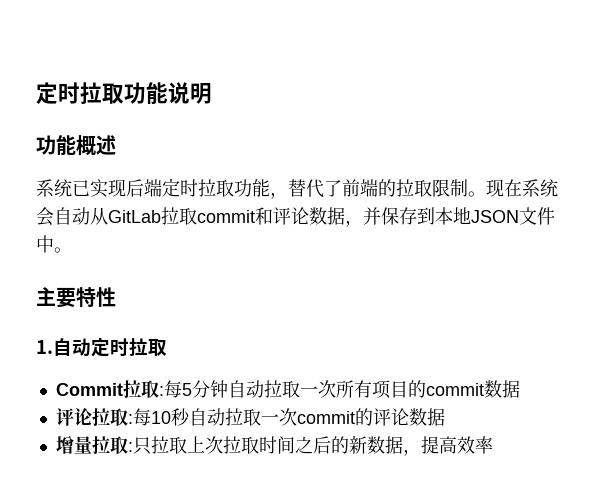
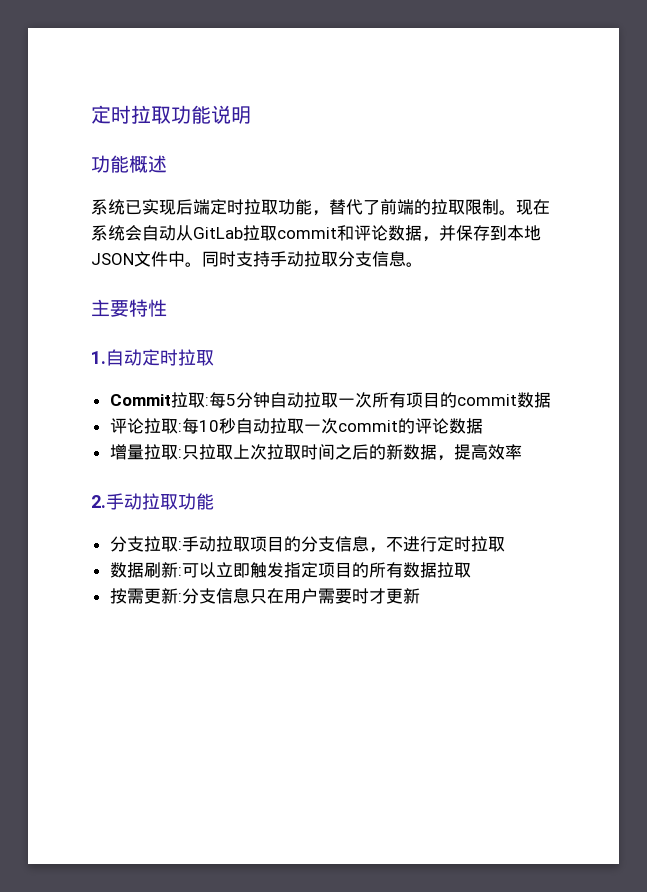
(72, 250) none -> [202,251,423,267] 同时支持手动拉取分支信息。
(493, 445) none -> [91,493,214,510] [109,536,505,553] [109,562,471,578] [109,588,420,604] // 2.手动拉取功能 // 分支拉取:手动拉取项目的分支信息，不进行定时拉取 // 数据刷新:可以立即触发指定项目的所有数据拉取 // 按需更新:分支信息只在用户需要时才更新

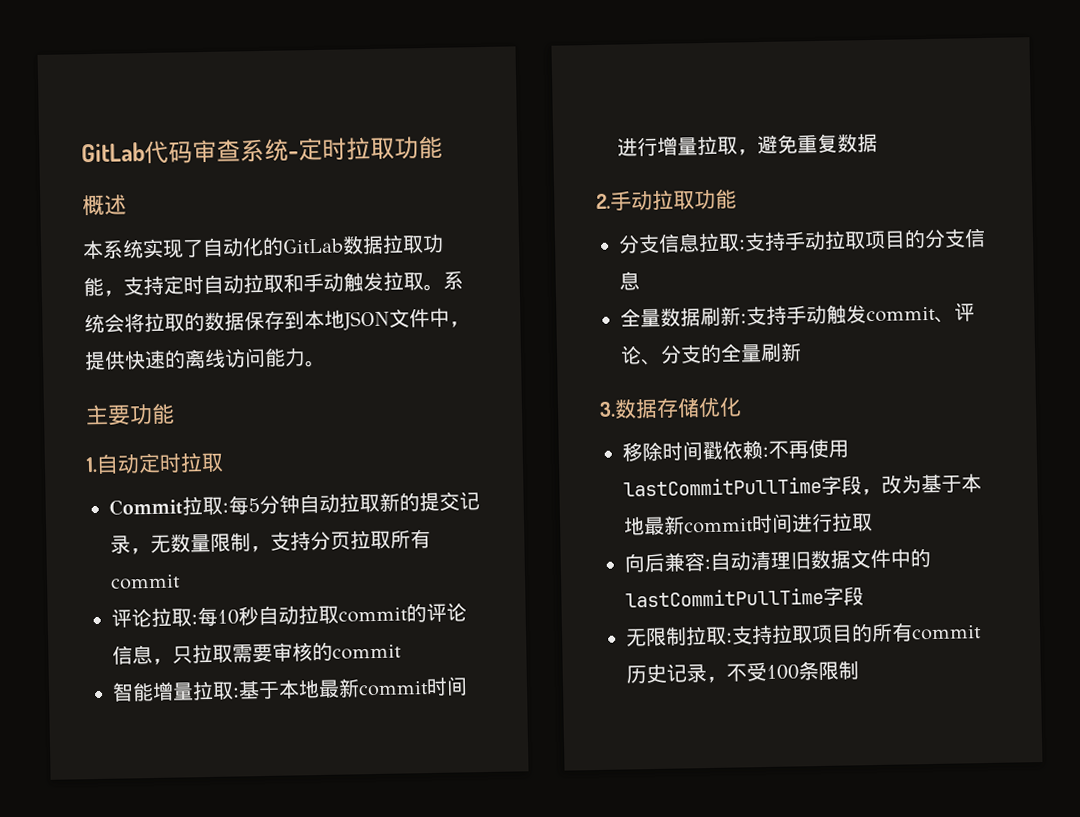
[91,105,251,124] [91,155,129,173] 定时拉取功能说明 // 功能 -> [81,135,443,165] GitLab代码审查系统-定时拉取功能 //
[91,199,550,216] [91,225,456,242] 系统已实现后端定时拉取功能，替代了前端的拉取限制。现在系统会自动从GitLab拉取commit和评论数据，并 -> [82,233,444,260] [83,270,464,297] [84,311,245,334] 本系统实现了自动化的GitLab数据拉取功能，支持定时自动拉取和手动触发拉取。系统会将拉取的数据
[185,251,406,267] 。同时支持手动拉取分支信息 -> [449,321,470,328] [84,347,306,371] ，提供快速的离线访问能力
[129,299,167,317] 特性 -> [129,403,175,425] 功能
[337,392,551,408] 一次所有项目的commit数据 -> [379,491,480,512] [110,528,431,555] [110,573,181,590] 新的提交记录，无数量限制，支持分页拉取所有commit
[303,418,338,434] 一次 -> (339, 615) none
[448,418,483,434] [109,444,522,461] 数据 // 增量拉取:只拉取上次拉取时间之后的新数据，提高效率 -> [112,641,402,666] [112,676,468,702] [617,132,878,157] 信息，只拉取需要审核的commit // 智能增量拉取:基于本地最新commit时间进行增量拉取，避免重复数据
[143,536,182,552] 拉取: -> [658,231,786,253] 信息拉取:支持
[368,536,505,553] [109,562,471,578] [109,588,420,604] ，不进行定时拉取 // 数据刷新:可以立即触发指定项目的所有数据拉取 // 按需更新:分支信息只在用户需要时才更新 -> [620,302,975,328] [620,342,802,366] [599,397,742,419] [622,438,849,462] [623,473,982,497] [623,512,873,536] [624,548,931,573] [625,586,864,608] [625,622,982,647] [626,660,859,684] // 全量数据刷新:支持手动触发commit、评论、分支的全量刷新 // 3.数据存储优化 // 移除时间戳依赖:不再使用lastCommitPullTime字段，改为基于本地最新commit时间进行拉取 // 向后兼容:自动清理旧数据文件中的lastCommitPullTime字段 // 无限制拉取:支持拉取项目的所有commit历史记录，不受100条限制

